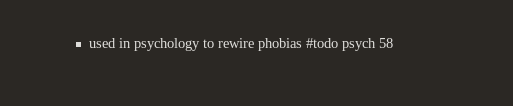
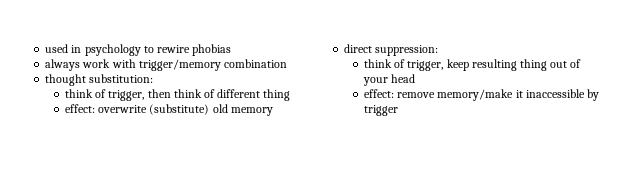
[305,38,393,51] #todo psych 58 -> [45,59,288,71] [45,74,154,86] [64,89,291,101] [64,104,273,116] [344,44,439,56] [363,59,582,71] [362,74,416,86] [363,89,599,101] [363,105,398,116] // always work with trigger/memory combination // thought substitution: // think of trigger, then think of different thing // effect: overwrite (substitute) old memory // direct suppression: // think of trigger, keep resulting thing out of your head // effect: remove memory/make it inaccessible by trigger

